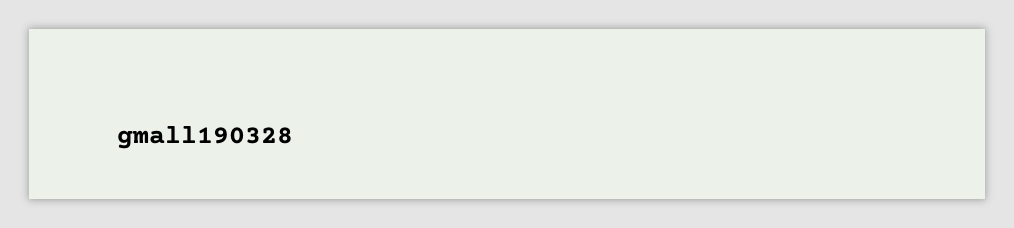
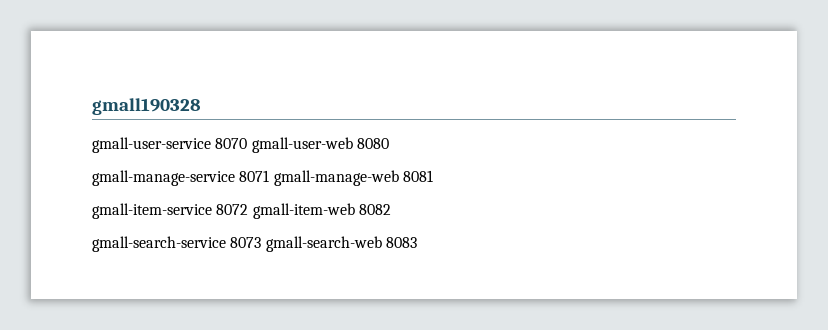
(293, 137) none -> [92,137,389,153] [92,170,433,186] [92,203,391,219] [92,236,417,252] // gmall-user-service 8070 gmall-user-web 8080 // gmall-manage-service 8071 gmall-manage-web 8081 // gmall-item-service 8072 gmall-item-web 8082 // gmall-search-service 8073 gmall-search-web 8083

